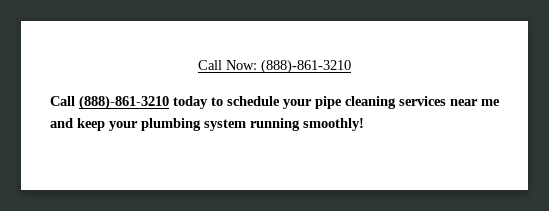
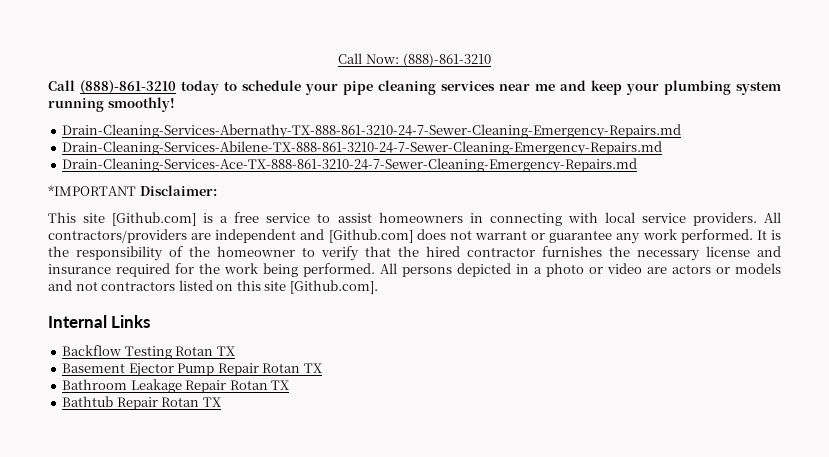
(364, 124) none -> [62,124,682,139] [62,141,663,156] [62,158,638,173] [48,185,217,196] [48,212,781,226] [48,229,781,244] [48,246,781,261] [48,263,781,277] [48,280,378,294] [48,315,151,328] [62,345,235,359] [62,363,322,377] [62,379,290,393] [62,396,221,410] // Drain-Cleaning-Services-Abernathy-TX-888-861-3210-24-7-Sewer-Cleaning-Emergency-Repairs.md // Drain-Cleaning-Services-Abilene-TX-888-861-3210-24-7-Sewer-Cleaning-Emergency-Repairs.md // Drain-Cleaning-Services-Ace-TX-888-861-3210-24-7-Sewer-Cleaning-Emergency-Repairs.md // *IMPORTANT Disclaimer: // This site [Github.com] is a free service to assist homeowners in connecting with local service providers. All contractors/providers are independent and [Github.com] does not warrant or guarantee any work performed. It is the responsibility of the homeowner to verify that the hired contractor furnishes the necessary license and insurance required for the work being performed. All persons depicted in a photo or video are actors or models and not contractors listed on this site [Github.com]. // Internal Links // Backflow Testing Rotan TX // Basement Ejector Pump Repair Rotan TX // Bathroom Leakage Repair Rotan TX // Bathtub Repair Rotan TX

